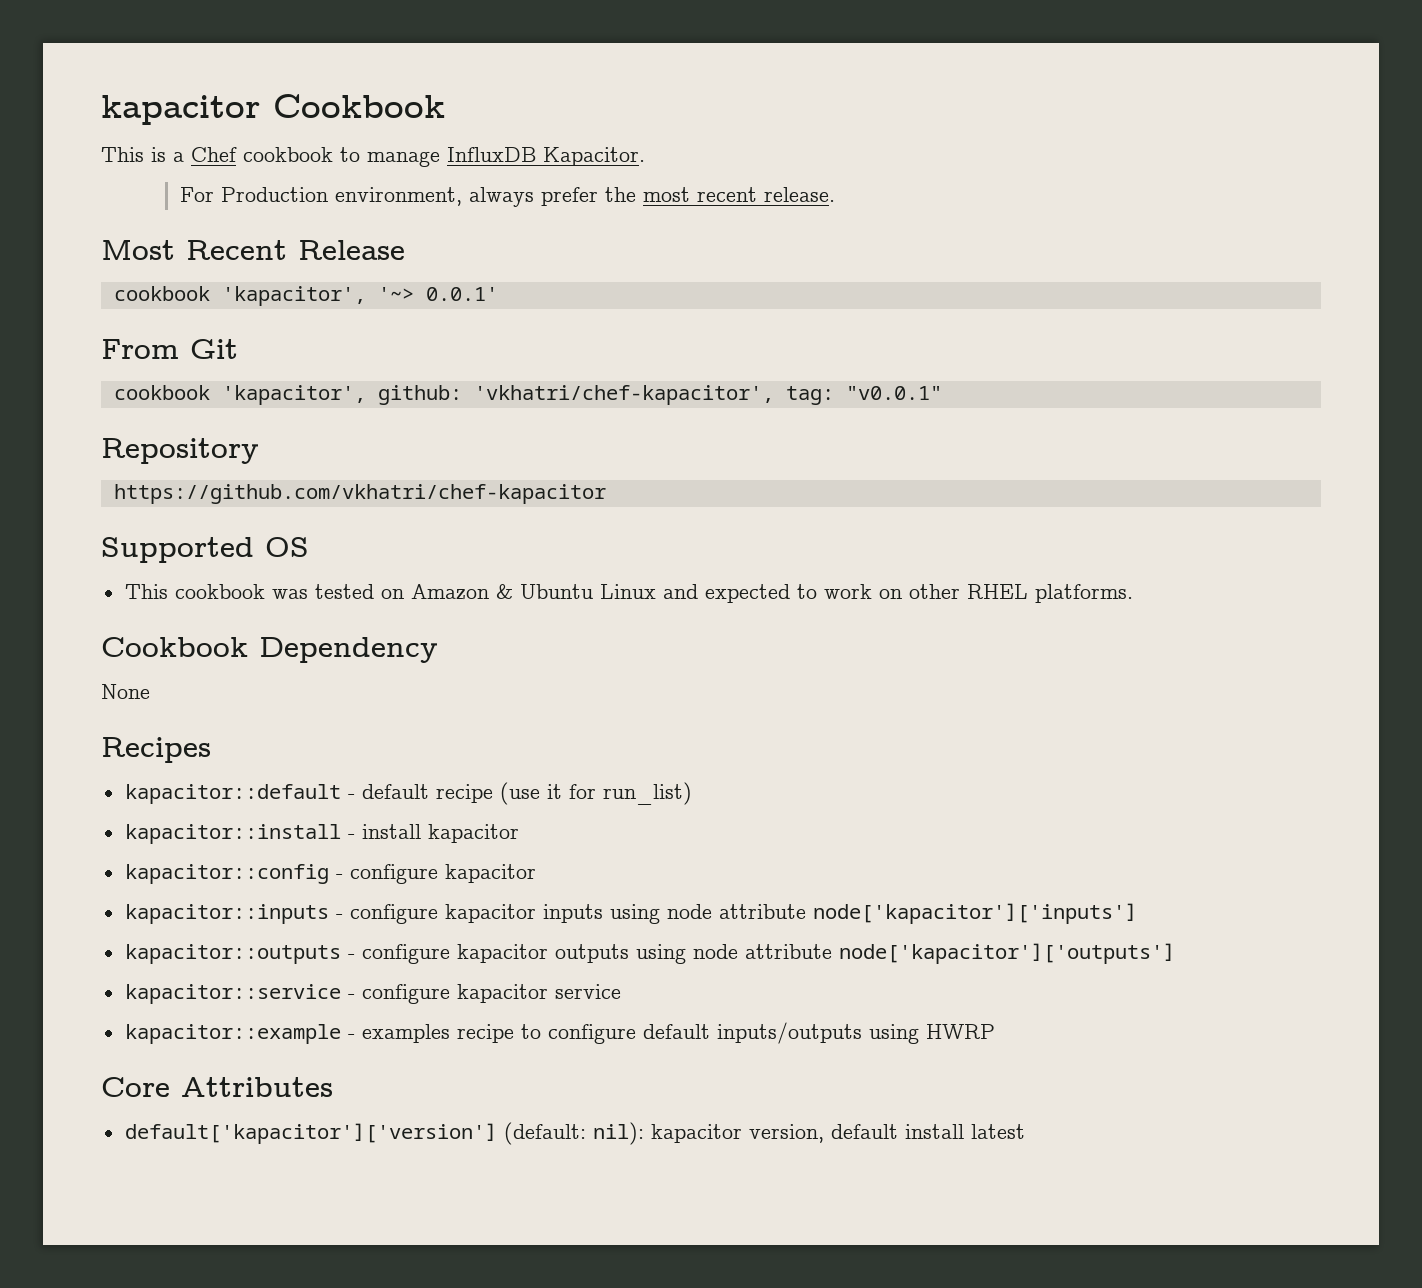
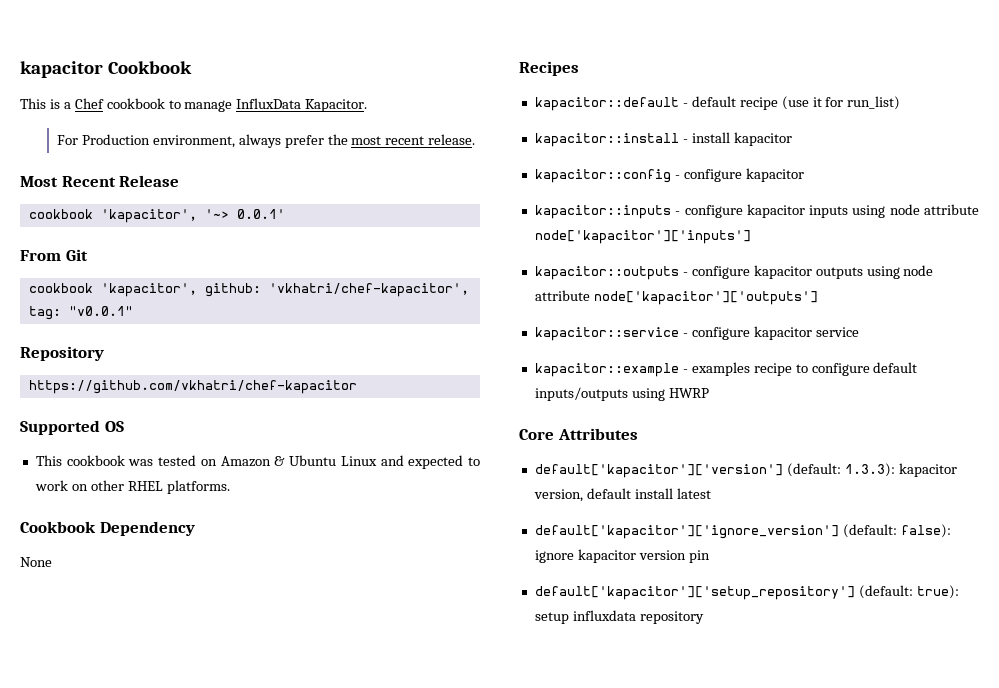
[447,147,536,162] InfluxDB -> [236,98,302,109] InfluxData
[592,1122,644,1145] nil): -> [844,463,895,477] 1.3.3):
(1025, 1131) none -> [534,524,951,539] [534,549,710,563] [534,585,959,600] [534,610,704,624] // default['kapacitor']['ignore_version'] (default: false): ignore kapacitor version pin // default['kapacitor']['setup_repository'] (default: true): setup influxdata repository

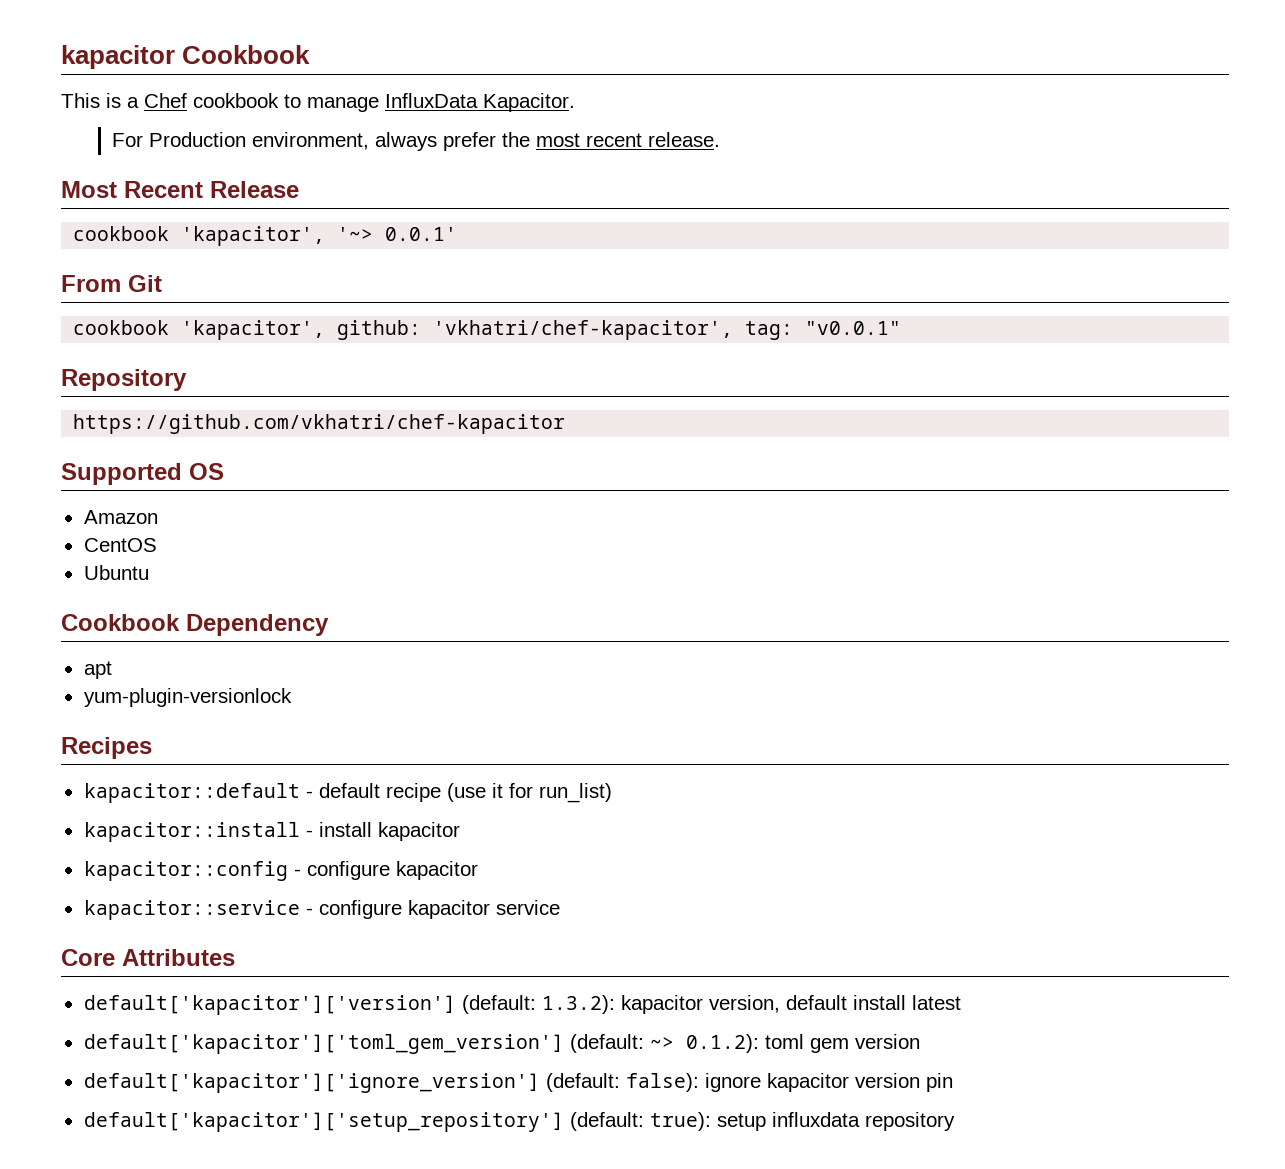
[35,455,217,466] This cookbook was tested on -> (224, 471) none
[274,456,286,466] & -> [83,538,157,552] // CentOS //
[340,455,481,469] [34,480,230,494] Linux and expected to work on other RHEL platforms. -> (149, 572) none
[20,557,52,567] // None -> [83,661,112,679] [83,688,292,707] // apt // yum-plugin-versionlock
[534,204,979,219] [534,230,751,244] [534,265,934,280] [534,290,818,305] // kapacitor::inputs - configure kapacitor inputs using node attribute node['kapacitor']['inputs'] // kapacitor::outputs - configure kapacitor outputs using node attribute node['kapacitor']['outputs'] -> (478, 870) none
[534,362,918,377] [534,387,709,401] // kapacitor::example - examples recipe to configure default inputs/outputs using HWRP -> (560, 907) none
[844,463,895,477] 1.3.3): -> [541,995,615,1014] 1.3.2):
(711, 493) none -> [83,1034,920,1054] // default['kapacitor']['toml_gem_version'] (default: ~> 0.1.2): toml gem version

